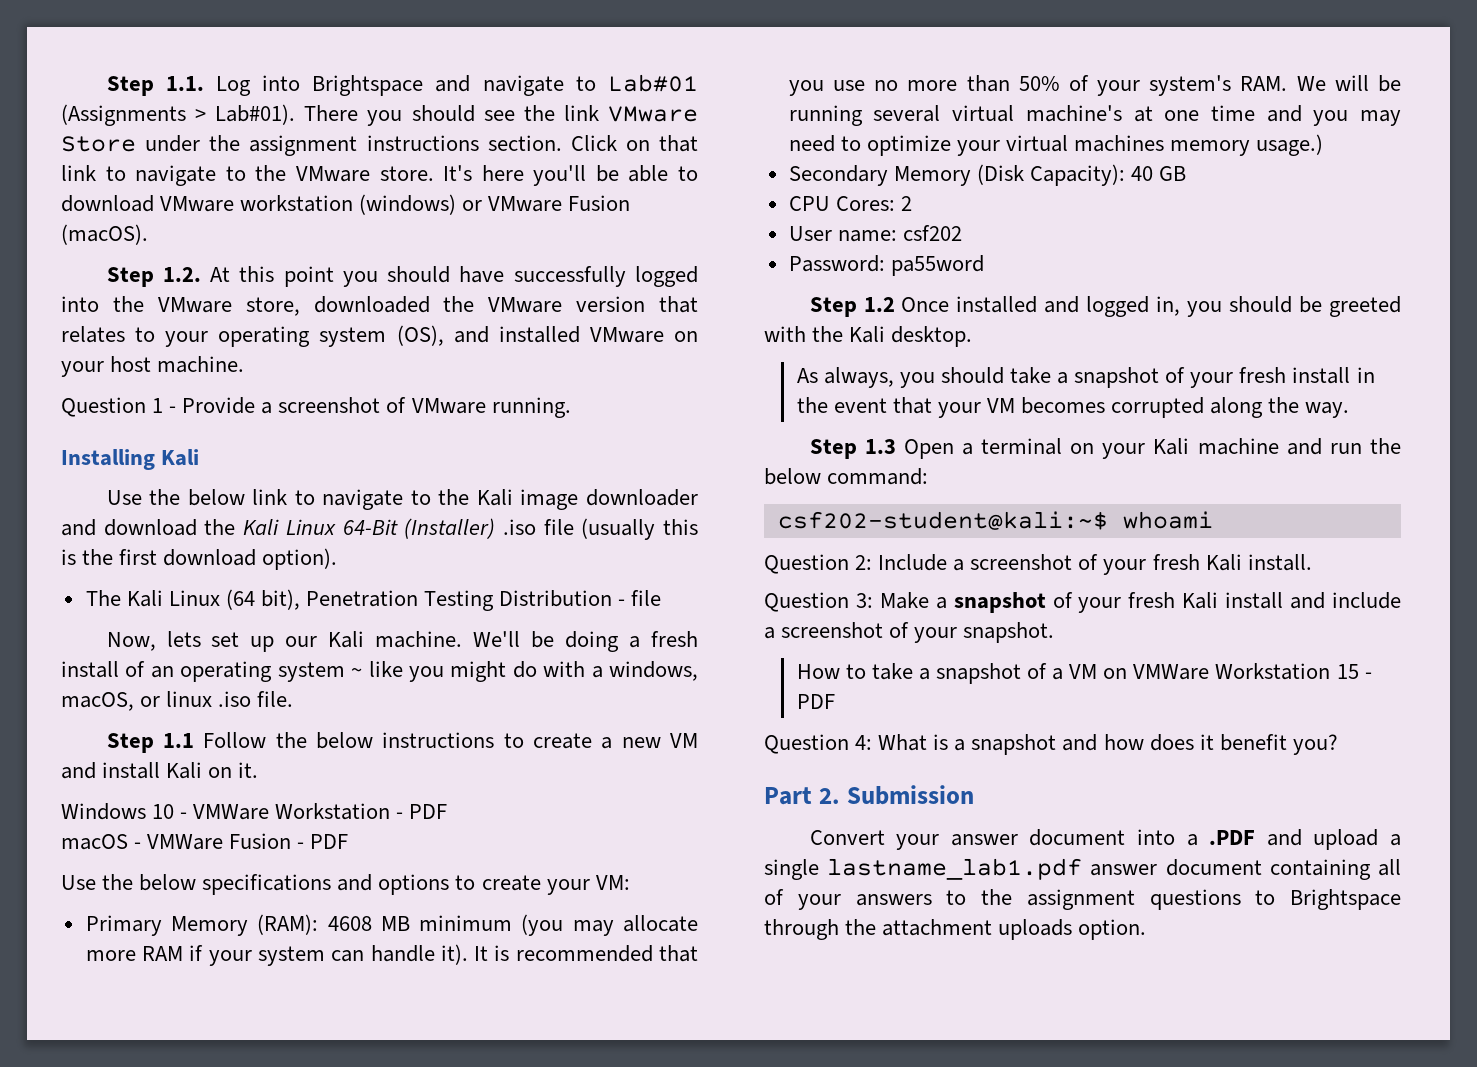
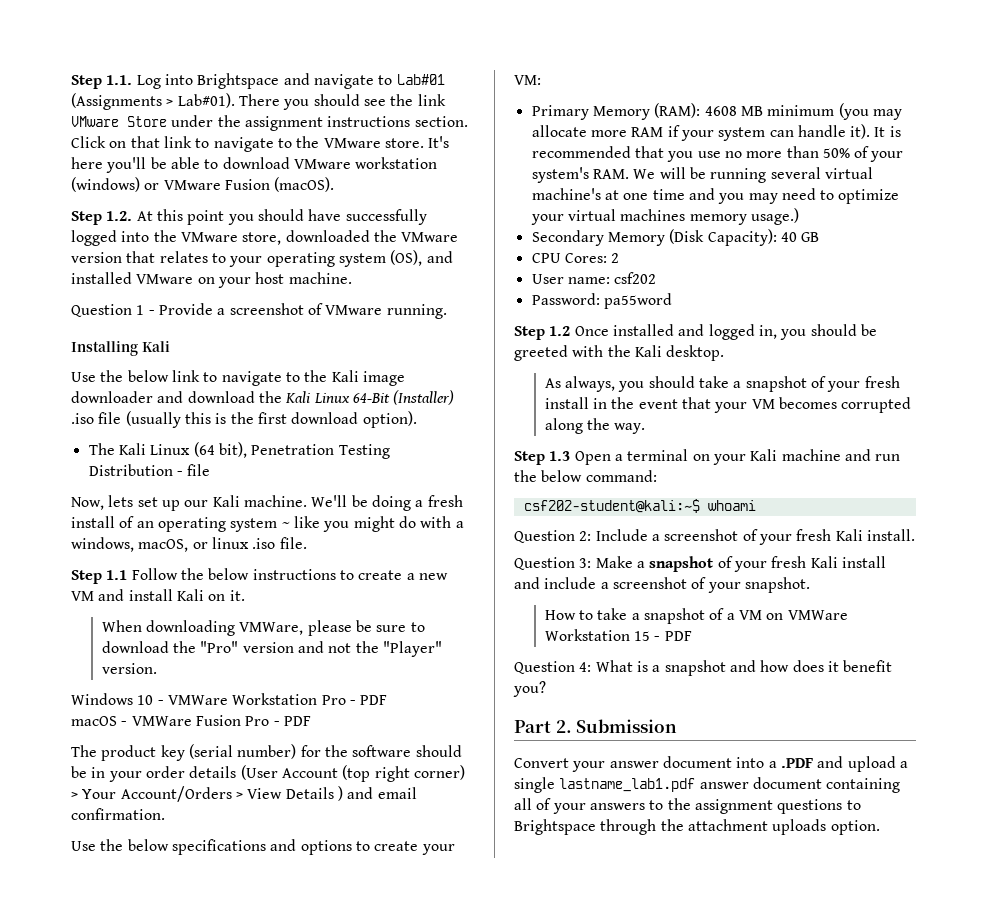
(259, 770) none -> [101,620,425,636] [101,641,442,657] [101,663,157,674] // When downloading VMWare, please be sure to download the "Pro" version and not the "Player" version.
(391, 811) none -> [321,695,346,705] Pro
[297,834,349,849] - PDF -> [245,716,311,726] [71,744,462,761] [71,765,465,782] [71,786,417,802] [71,808,165,820] Pro - PDF // The product key (serial number) for the software should be in your order details (User Account (top right corner) > Your Account/Orders > View Details ) and email confirmation.

